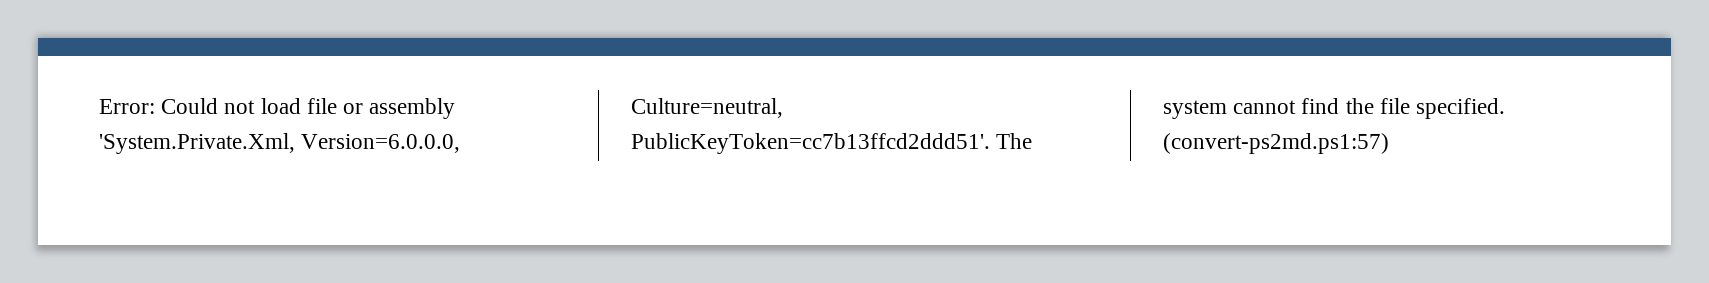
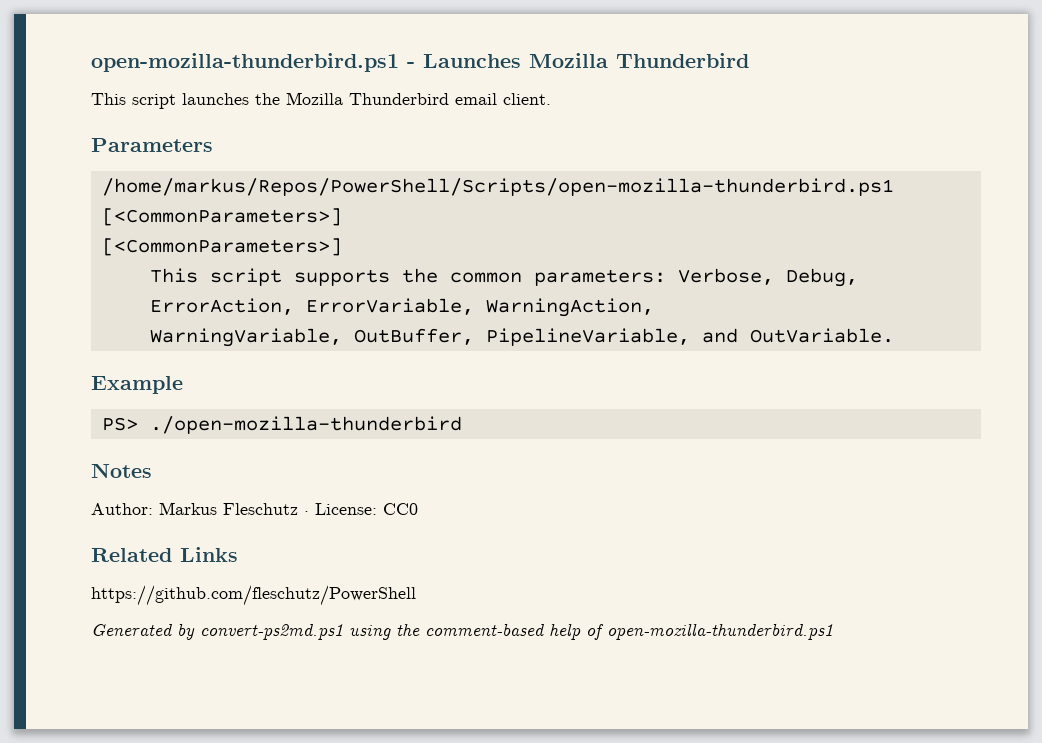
[99,98,456,119] [99,133,461,154] [631,98,783,118] [631,133,1033,154] [1163,98,1506,119] [1163,133,1389,154] Error: Could not load file or assembly 'System.Private.Xml, Version=6.0.0.0, Culture=neutral, PublicKeyToken=cc7b13ffcd2ddd51'. The system cannot find the file specified. (convert-ps2md.ps1:57) -> [91,53,749,72] [91,92,551,109] [91,138,213,152] [101,178,894,196] [101,208,342,226] [101,238,342,256] [149,268,858,287] [149,298,654,317] [149,328,894,347] [91,376,183,394] [101,416,462,434] [91,463,152,478] [91,502,418,515] [91,547,238,562] [91,585,416,606] [91,623,833,640] open-mozilla-thunderbird.ps1 - Launches Mozilla Thunderbird // This script launches the Mozilla Thunderbird email client. // Parameters // /home/markus/Repos/PowerShell/Scripts/open-mozilla-thunderbird.ps1 [<CommonParameters>] // [<CommonParameters>] // This script supports the common parameters: Verbose, Debug, ErrorAction, ErrorVariable, WarningAction, // WarningVariable, OutBuffer, PipelineVariable, and OutVariable. // Example // PS> ./open-mozilla-thunderbird // Notes // Author: Markus Fleschutz · License: CC0 // Related Links // https://github.com/fleschutz/PowerShell // Generated by convert-ps2md.ps1 using the comment-based help of open-mozilla-thunderbird.ps1

